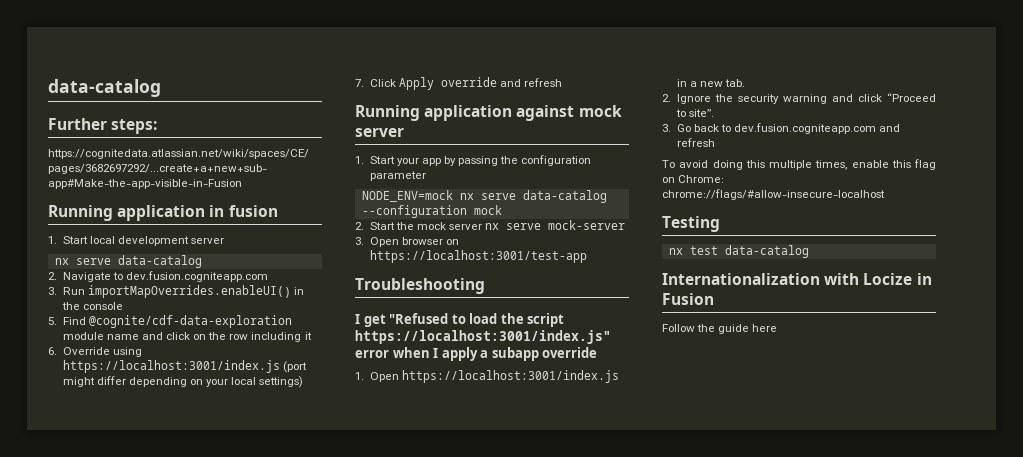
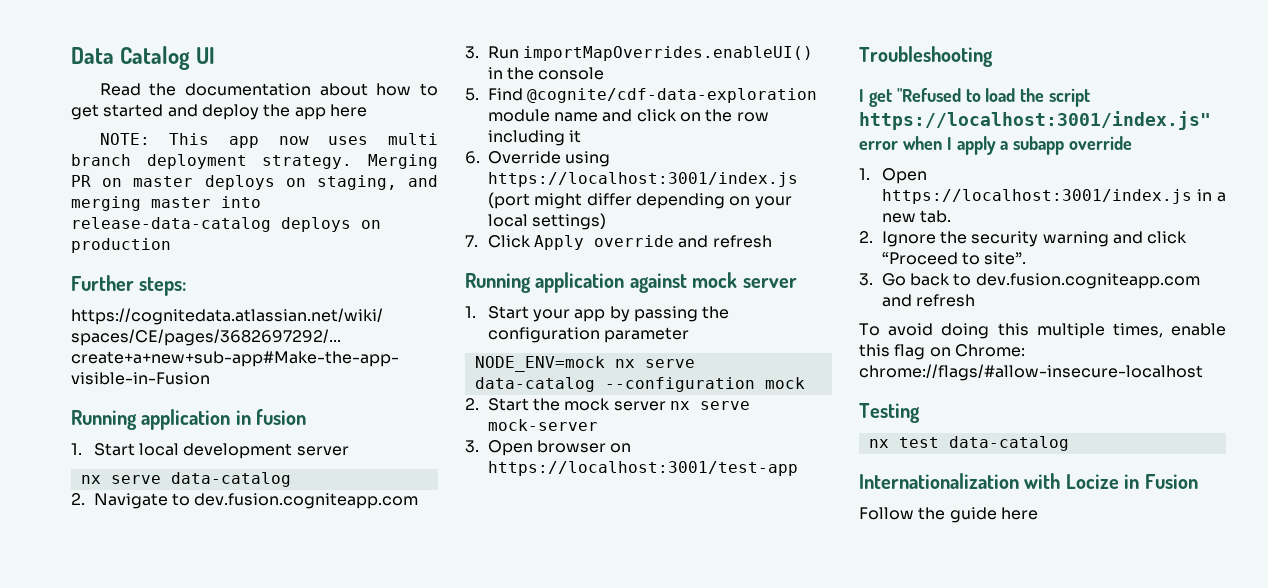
[48,79,161,97] data-catalog -> [71,46,216,70] [99,83,438,96] [71,104,367,120] [99,133,438,148] [71,154,439,169] [71,175,438,190] [71,196,261,211] [71,217,381,232] [71,238,171,253] Data Catalog UI // Read the documentation about how to get started and deploy the app here // NOTE: This app now uses multi branch deployment strategy. Merging PR on master deploys on staging, and merging master into release-data-catalog deploys on production

